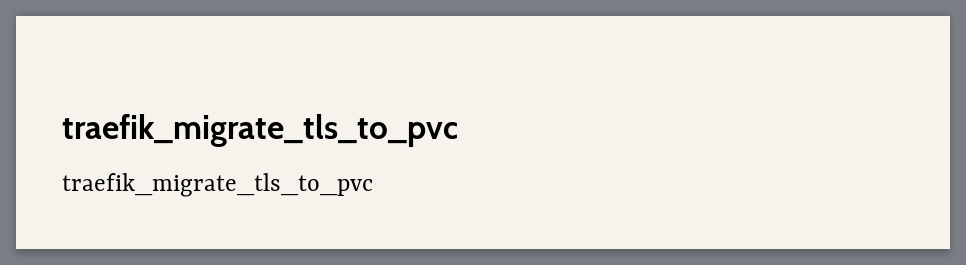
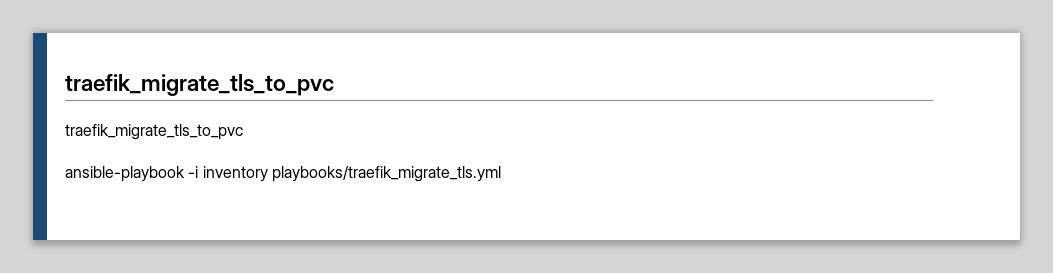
(373, 185) none -> [65,166,501,182] // ansible-playbook -i inventory playbooks/traefik_migrate_tls.yml

